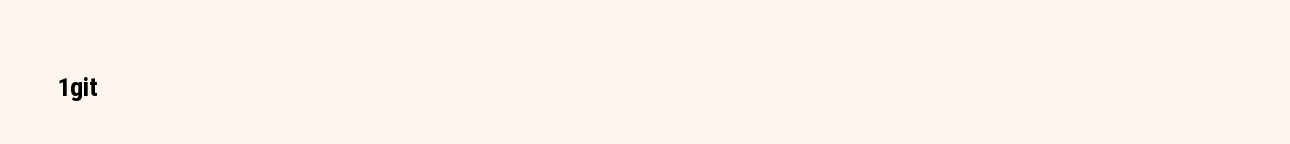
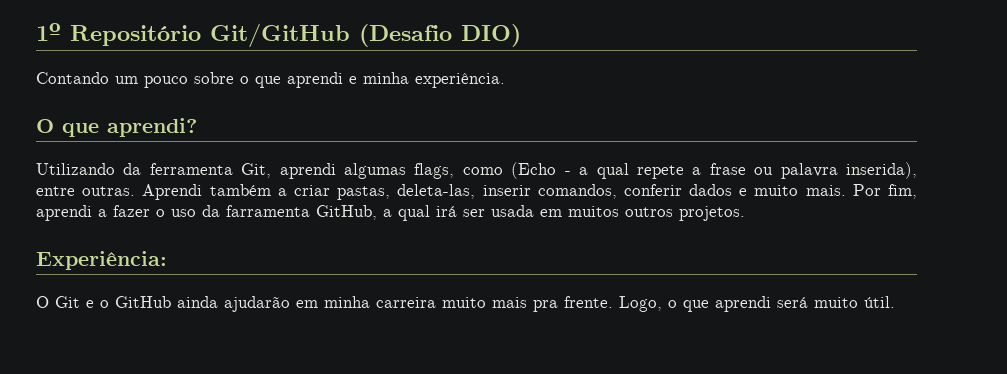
[57,77,98,101] 1git -> [36,23,521,48] [36,72,505,88] [36,118,197,137] [36,162,917,179] [36,184,917,200] [36,205,745,221] [36,251,167,270] [36,296,895,312] 1º Repositório Git/GitHub (Desafio DIO) // Contando um pouco sobre o que aprendi e minha experiência. // O que aprendi? // Utilizando da ferramenta Git, aprendi algumas flags, como (Echo - a qual repete a frase ou palavra inserida), entre outras. Aprendi também a criar pastas, deleta-las, inserir comandos, conferir dados e muito mais. Por fim, aprendi a fazer o uso da farramenta GitHub, a qual irá ser usada em muitos outros projetos. // Experiência: // O Git e o GitHub ainda ajudarão em minha carreira muito mais pra frente. Logo, o que aprendi será muito útil.

